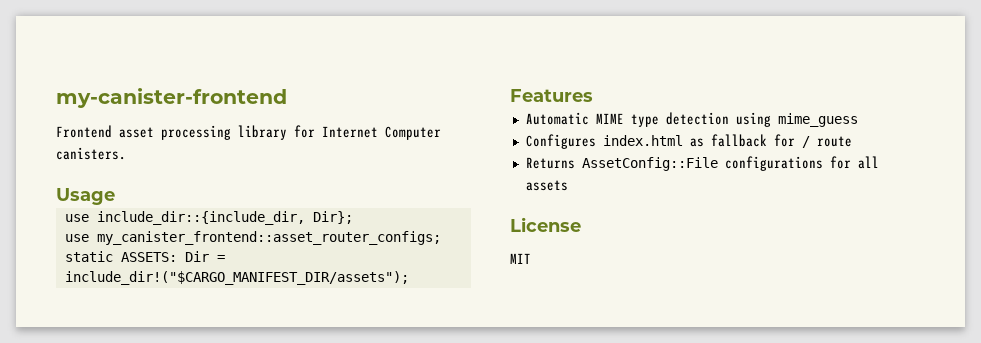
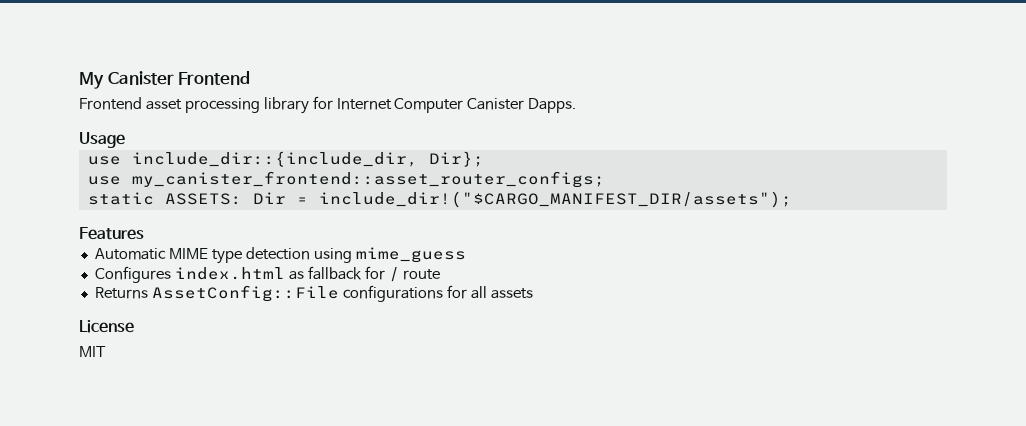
[56,88,287,108] my-canister-frontend -> [79,71,251,89] My Canister Frontend
[56,147,126,160] canisters. -> [467,98,577,113] Canister Dapps.

